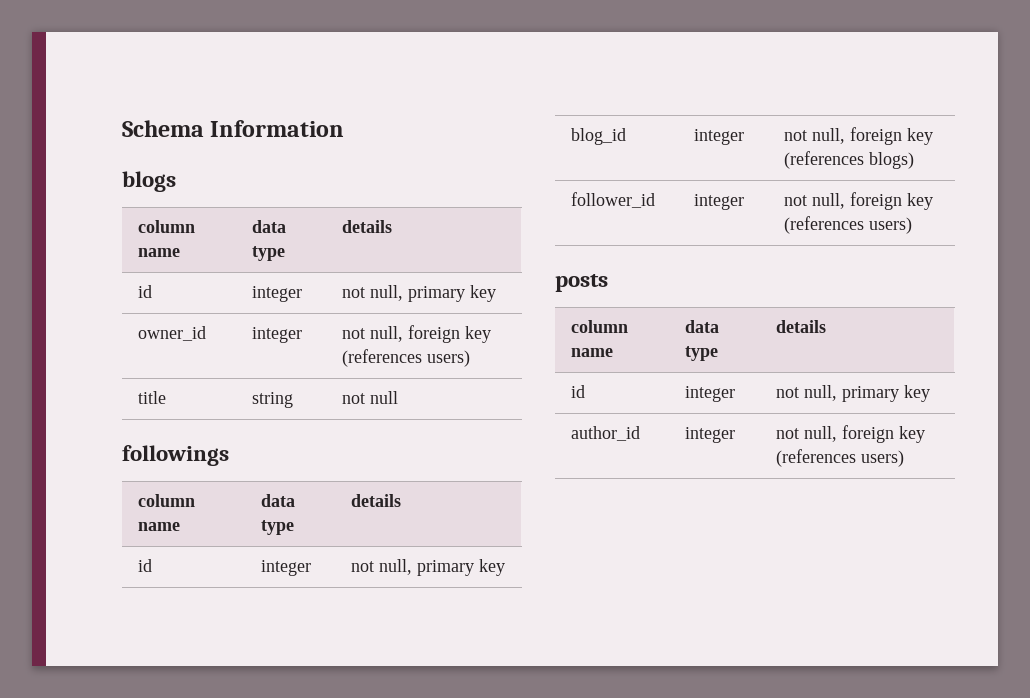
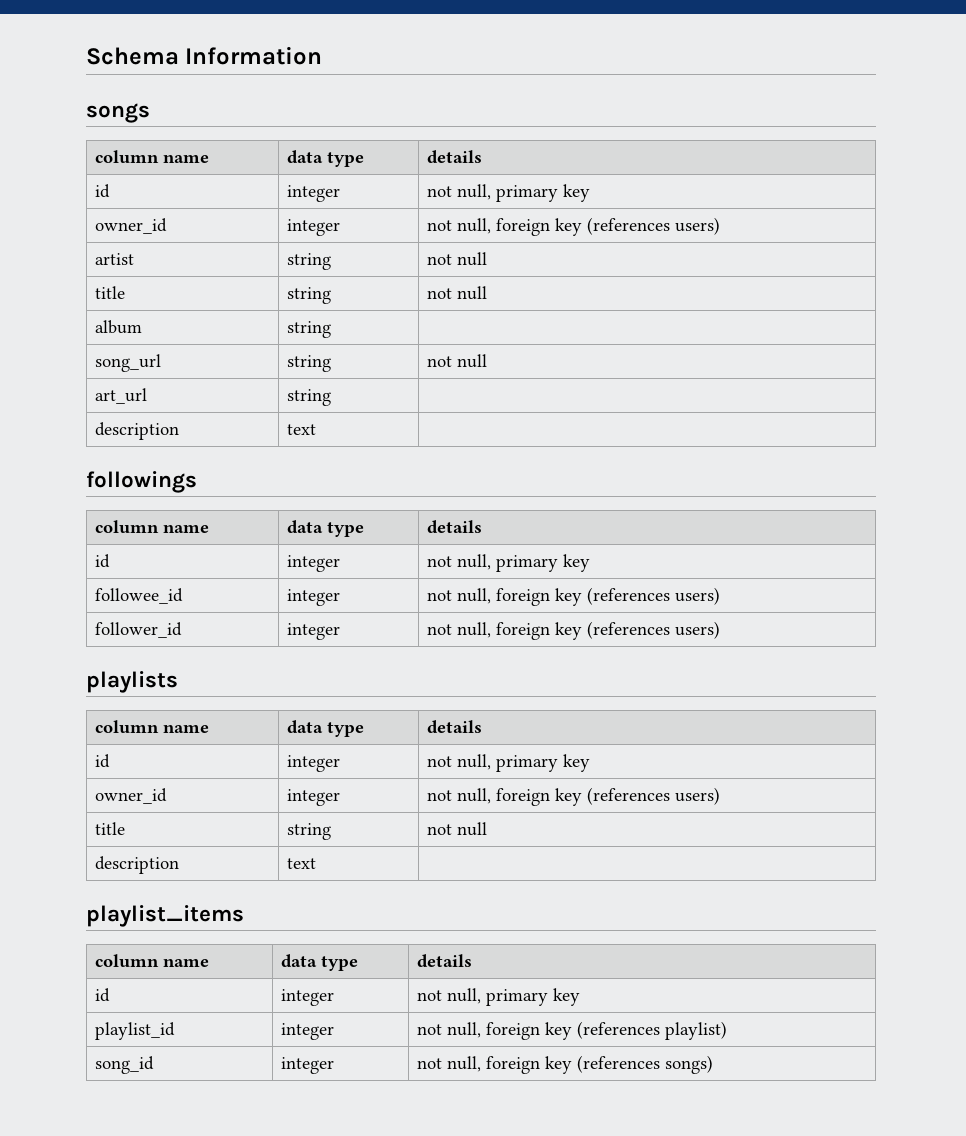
[122,171,176,192] blogs -> [86,103,150,123] [95,150,210,164] [287,150,365,167] [427,150,483,164] [95,184,111,198] [287,185,341,202] [427,184,591,202] [95,218,168,234] [287,219,341,236] [427,217,721,236] [95,253,135,265] [287,253,332,270] [427,252,488,266] [95,286,126,299] [287,287,332,304] [427,286,488,300] [95,320,143,334] [287,321,332,338] [95,354,162,372] [287,355,332,372] [427,354,488,368] [95,388,148,404] [287,389,332,406] [95,422,180,440] [287,424,317,435] [86,471,197,493] [95,520,210,534] [287,520,365,537] [427,520,483,534] [95,554,111,568] [287,555,341,572] [427,554,591,572] [95,588,184,604] [287,589,341,606] [427,587,721,606] [95,622,183,638] [287,623,341,640] [427,621,721,640] [86,671,178,693] songs // column name | data type | details // id | integer | not null, primary key // owner_id | integer | not null, foreign key (references users) // artist | string | not null // title | string | not null // album | string | // song_url | string | not null // art_url | string | // description | text | // followings // column name | data type | details // id | integer | not null, primary key // followee_id | integer | not null, foreign key (references users) // follower_id | integer | not null, foreign key (references users) // playlists
[122,445,229,466] // followings -> [95,856,180,874] [287,858,317,869] [86,905,244,927] // description | text | // playlist_items
[570,128,626,145] [693,129,744,145] [783,127,933,145] [783,151,914,169] [570,192,655,208] [693,194,744,210] [783,192,933,210] [783,216,912,234] [555,274,608,292] [570,320,628,333] [570,348,613,357] [684,320,719,333] [684,346,718,361] [775,320,826,333] [570,385,585,398] [684,386,735,402] [775,385,930,402] [570,426,640,441] [684,427,735,443] [775,425,925,443] [775,449,904,467] blog_id | integer | not null, foreign key (references blogs) // follower_id | integer | not null, foreign key (references users) // posts // column name | data type | details // id | integer | not null, primary key // author_id | integer | not null, foreign key (references users) -> [95,1022,176,1040] [281,1023,335,1040] [417,1021,728,1040] [95,1056,155,1074] [281,1057,335,1074] [417,1055,714,1074] playlist_id | integer | not null, foreign key (references playlist) // song_id | integer | not null, foreign key (references songs)

